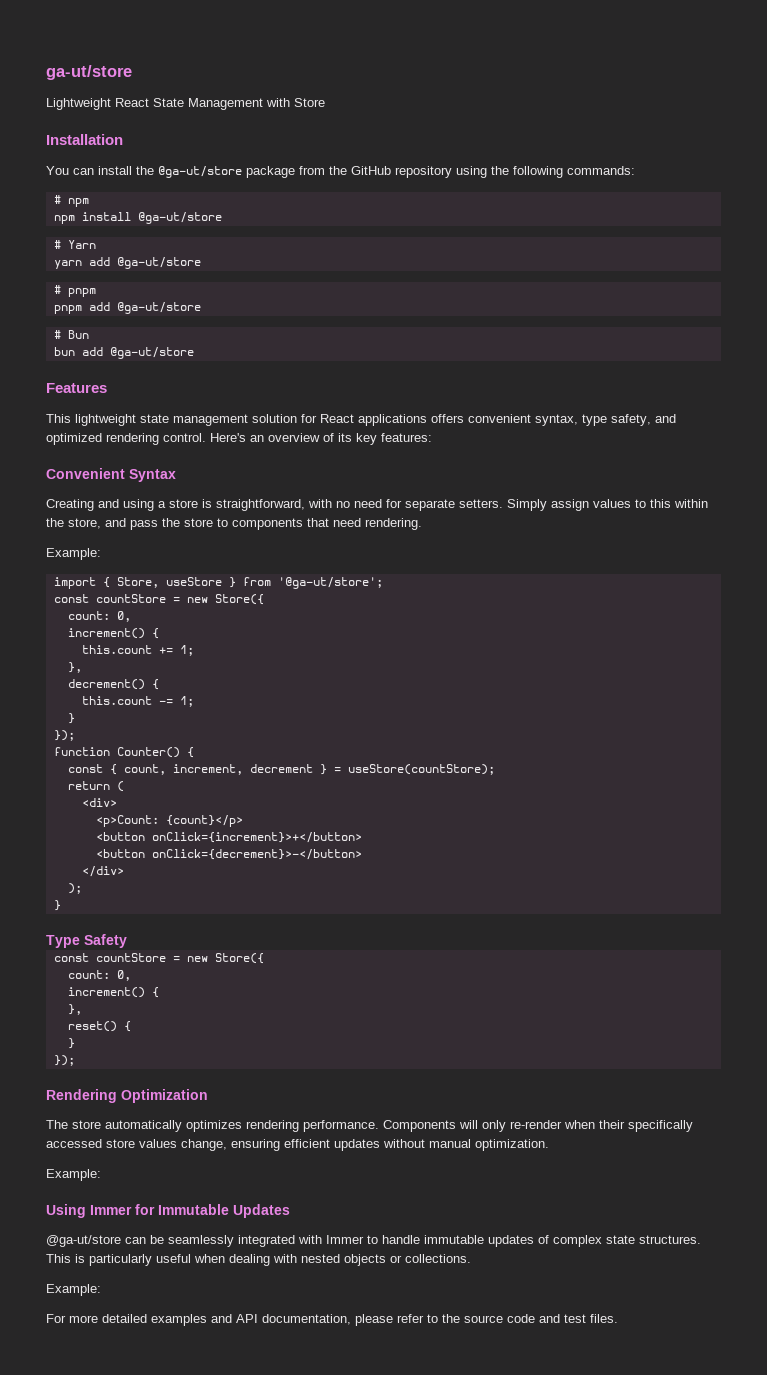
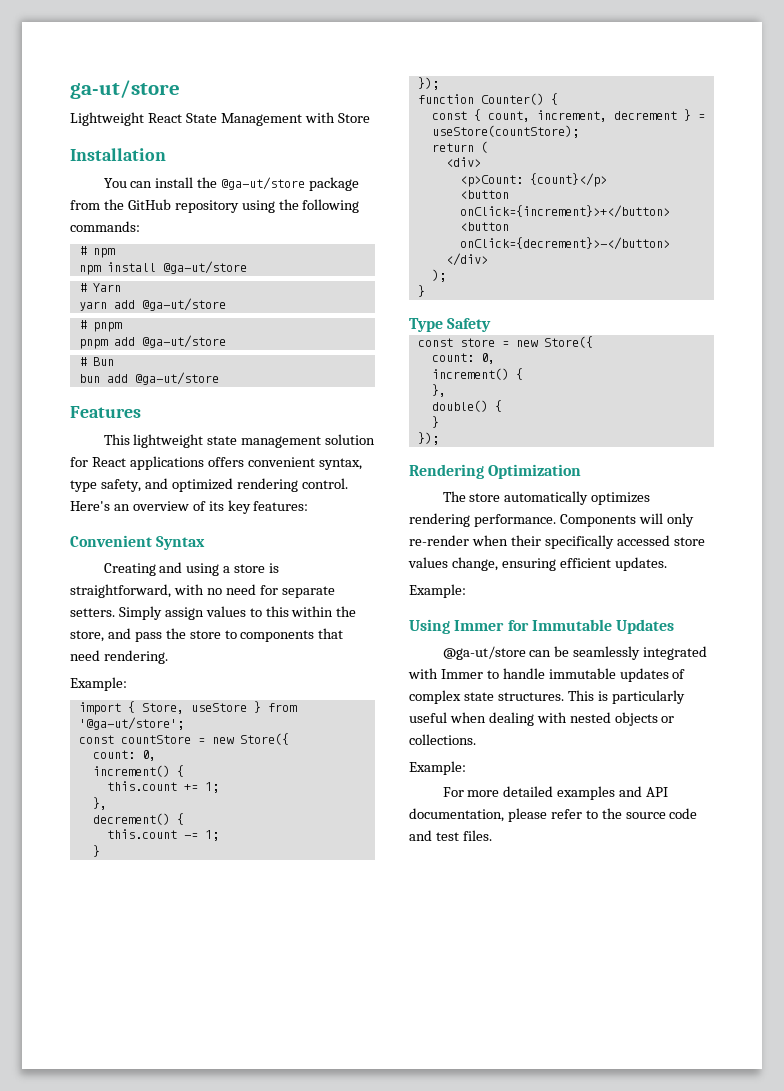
[95,953,166,962] countStore -> [459,338,495,347] store
[67,1021,117,1032] reset() -> [431,400,488,412] double()
[334,1139,549,1151] updates without manual optimization. -> [614,557,667,571] updates.

